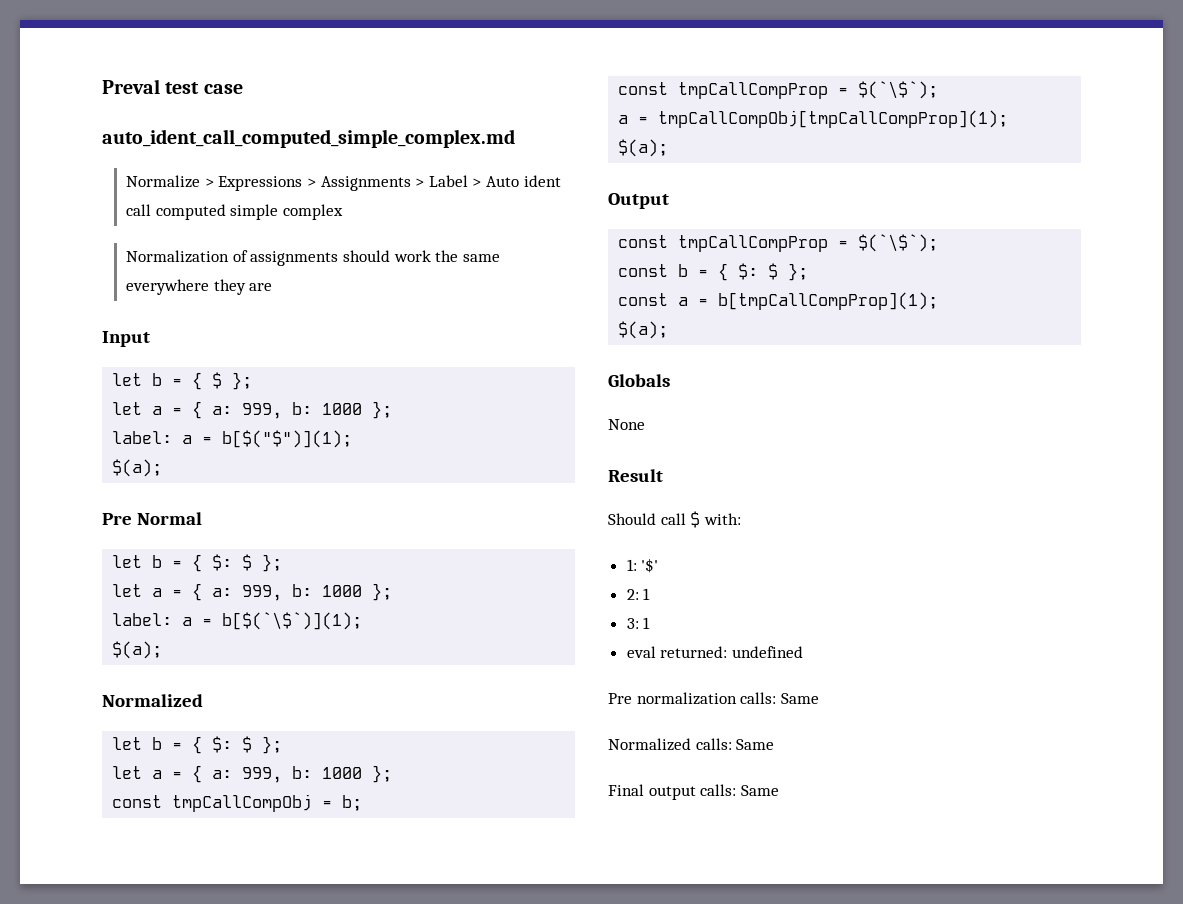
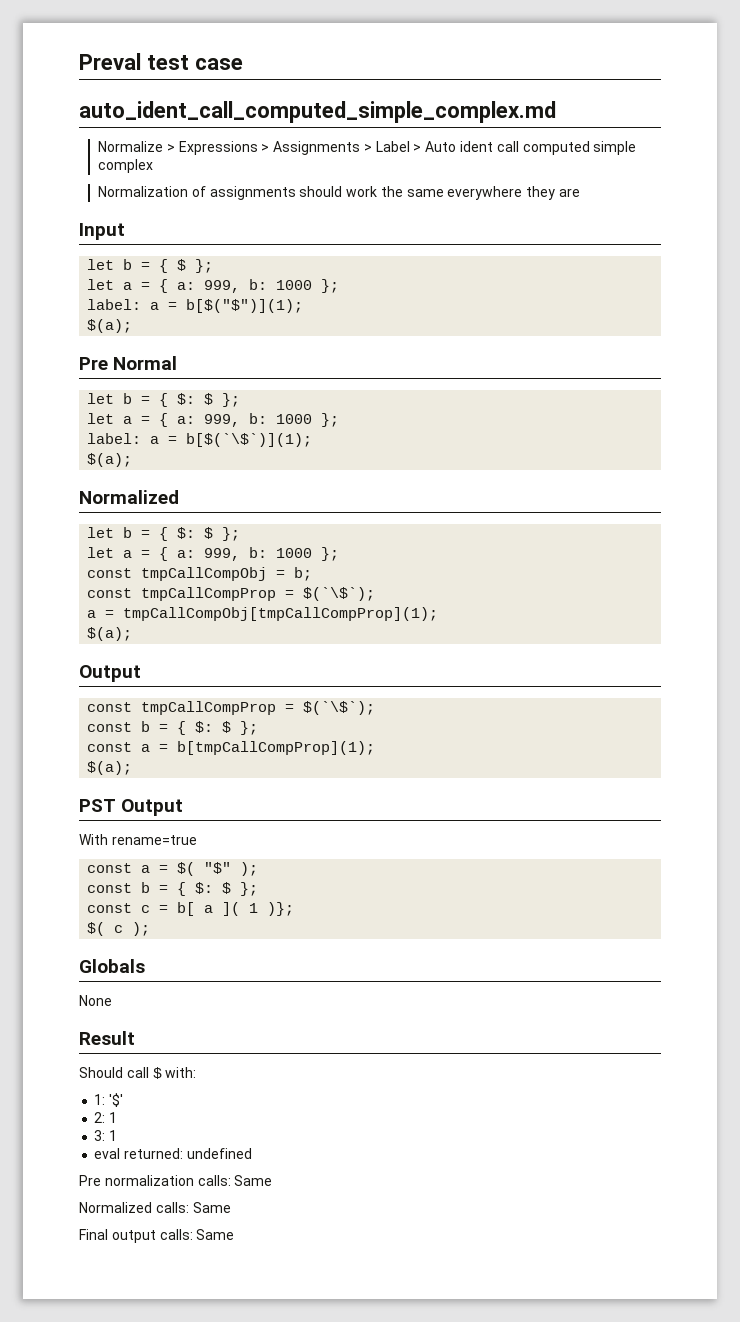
(669, 330) none -> [79,799,184,816] [79,834,197,845] [87,862,259,876] [87,882,259,896] [87,902,295,916] [87,922,151,936] // PST Output // With rename=true // const a = $( "$" ); // const b = { $: $ }; // const c = b[ a ]( 1 )}; // $( c );

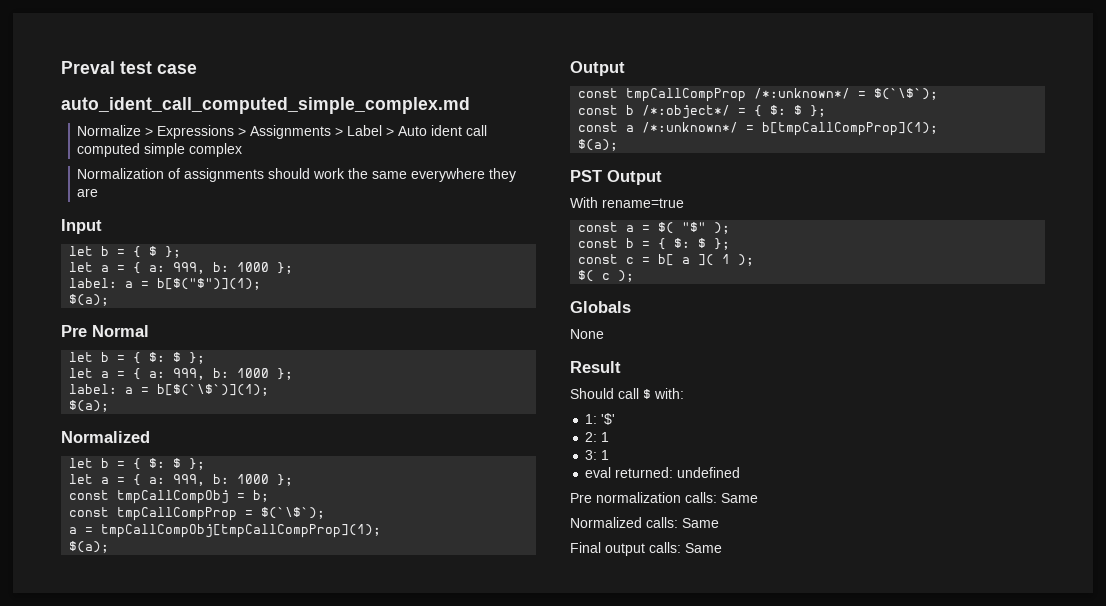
(277, 708) none -> [754,88,851,99] /*:unknown*/
(151, 726) none -> [642,105,731,119] /*:object*/
(151, 748) none -> [642,122,739,133] /*:unknown*/
[267,902,295,916] )}; -> [738,254,755,266] );

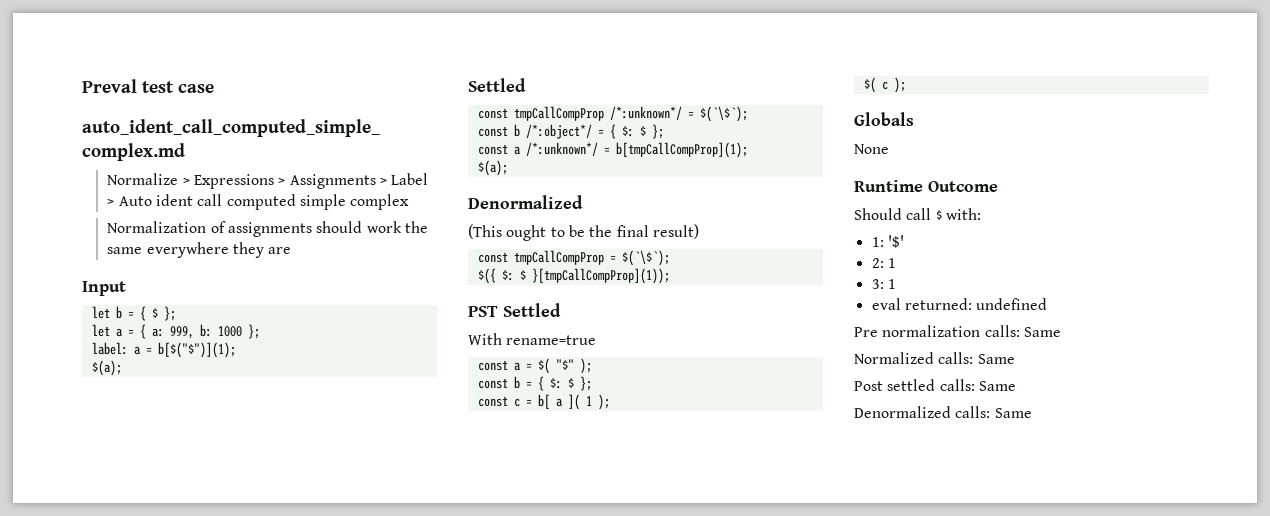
[61,325,149,337] [69,352,206,364] [69,368,294,380] [69,384,270,396] [69,400,110,412] [61,431,150,443] [69,458,206,470] [69,474,294,486] [69,490,270,504] [69,507,326,521] [69,524,382,538] [69,541,110,553] [570,61,625,76] Pre Normal // let b = { $: $ }; // let a = { a: 999, b: 1000 }; // label: a = b[$(`\$`)](1); // $(a); // Normalized // let b = { $: $ }; // let a = { a: 999, b: 1000 }; // const tmpCallCompObj = b; // const tmpCallCompProp = $(`\$`); // a = tmpCallCompObj[tmpCallCompProp](1); // $(a); // Output -> [468,78,526,92] Settled
(619, 145) none -> [468,195,583,209] [468,224,699,241] [477,250,670,266] [477,268,670,284] // Denormalized // (This ought to be the final result) // const tmpCallCompProp = $(`\$`); // $({ $: $ }[tmpCallCompProp](1));
[607,170,662,185] Output -> [503,303,561,317] Settled
[570,361,621,373] Result -> [854,180,998,192] Runtime Outcome
[570,542,722,556] Final output calls: Same -> [854,379,1016,391] [854,406,1032,418] Post settled calls: Same // Denormalized calls: Same

